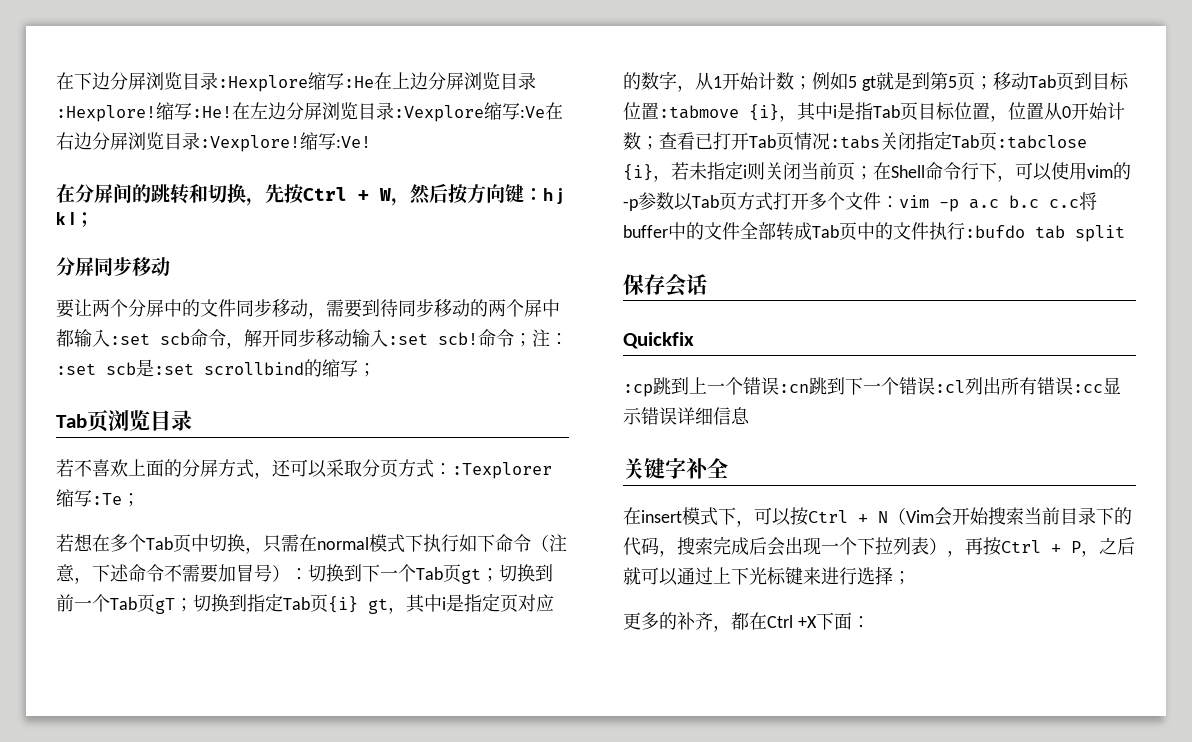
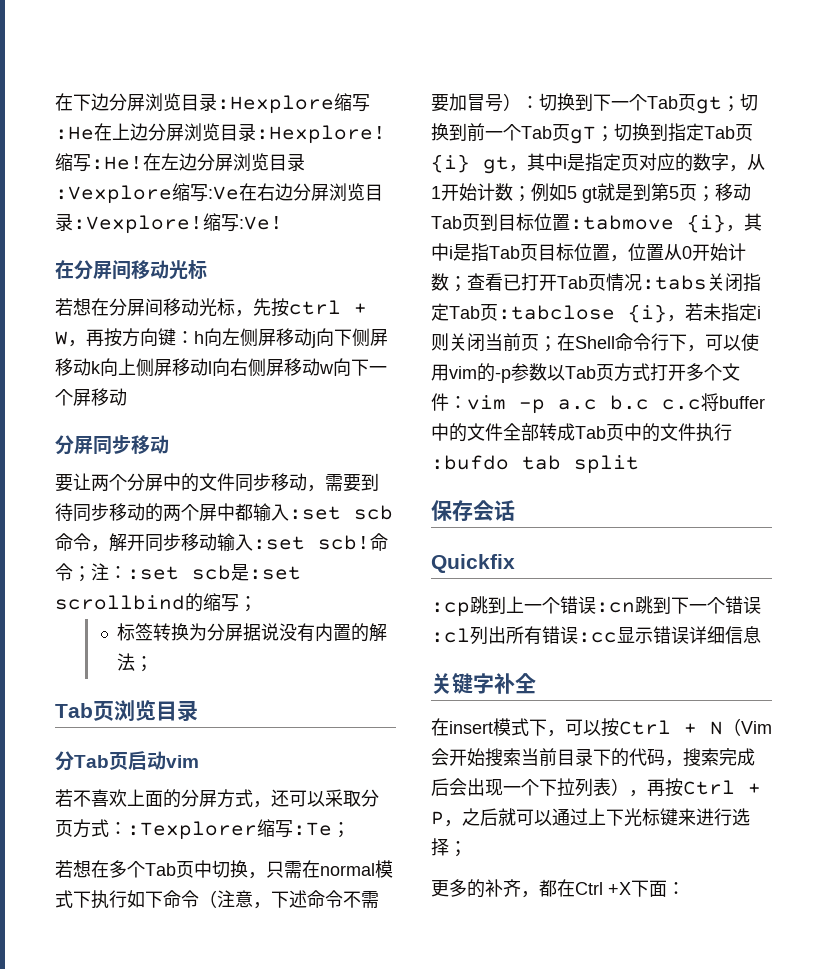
[132,183,347,206] 的跳转和切换，先按Ctrl -> [131,260,207,280] [55,298,341,317] 移动光标 // 若想在分屏间移动光标，先按ctrl
[410,184,448,205] 然后 -> [86,329,104,347] 再
[557,188,564,204] [56,212,95,227] j k l； -> [204,328,388,348] [55,358,387,377] [55,388,127,406] 向左侧屏移动j向下侧屏移动k向上侧屏移动l向右侧屏移动w向下一个屏移动
(376, 370) none -> [117,623,388,642] [117,653,154,672] // 标签转换为分屏据说没有内置的解法；
(192, 420) none -> [55,751,199,771] // 分Tab页启动vim

